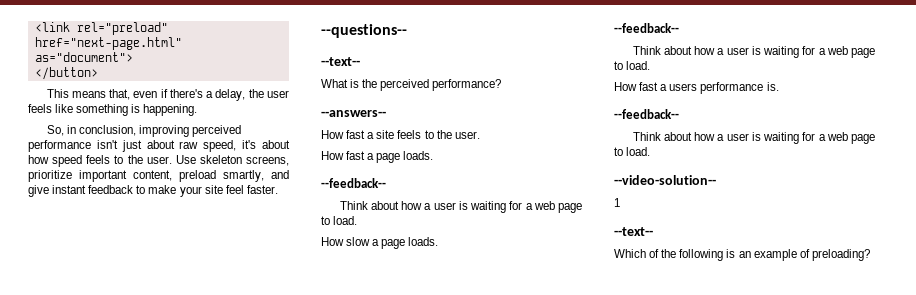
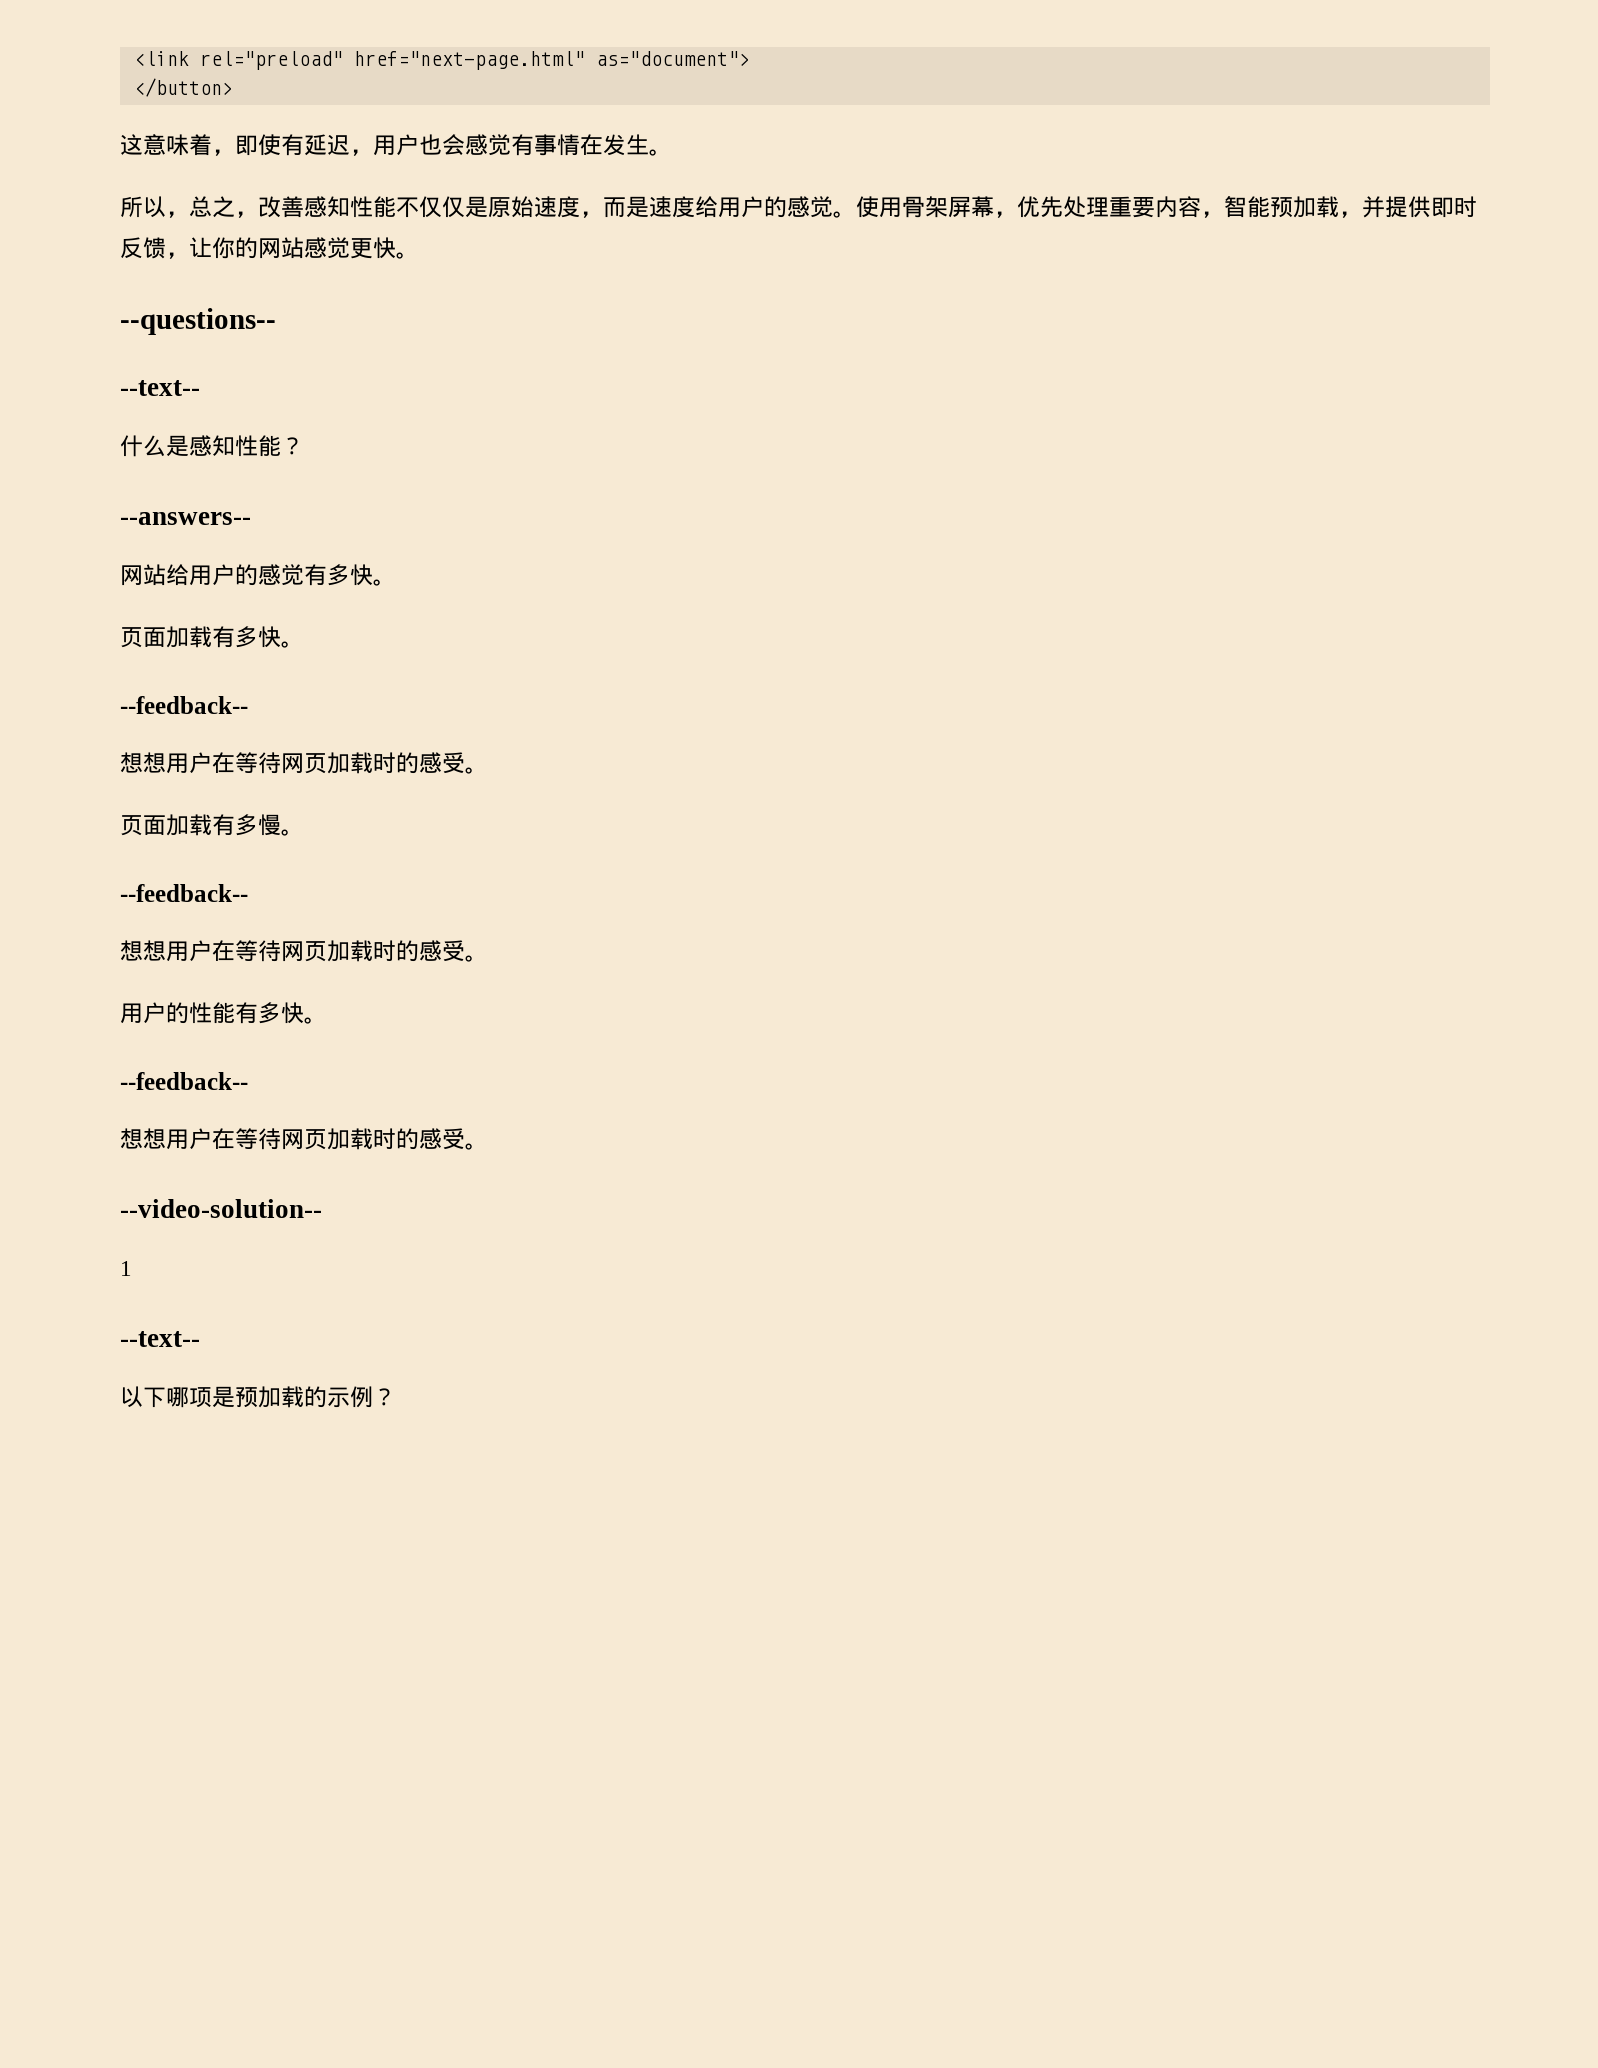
[46,89,289,101] [28,104,198,116] [46,125,242,137] [28,140,290,152] [28,155,289,167] [28,170,289,182] [28,185,278,197] [321,24,407,38] [321,57,360,66] [321,79,502,91] [321,110,386,117] [321,130,480,139] [321,151,434,163] [321,178,386,188] [339,201,582,213] [321,216,358,225] [321,237,439,249] [614,23,679,33] [632,46,875,58] [614,61,651,70] [614,82,779,94] [614,109,679,119] [632,132,875,144] [614,147,651,156] [614,175,716,185] [614,198,620,207] [614,227,653,236] [614,249,870,261] This means that, even if there's a delay, the user feels like something is happening. // So, in conclusion, improving perceived performance isn't just about raw speed, it's about how speed feels to the user. Use skeleton screens, prioritize important content, preload smartly, and give instant feedback to make your site feel faster. // --questions-- // --text-- // What is the perceived performance? // --answers-- // How fast a site feels to the user. // How fast a page loads. // --feedback-- // Think about how a user is waiting for a web page to load. // How slow a page loads. // --feedback-- // Think about how a user is waiting for a web page to load. // How fast a users performance is. // --feedback-- // Think about how a user is waiting for a web page to load. // --video-solution-- // 1 // --text-- // Which of the following is an example of preloading? -> [120,134,672,156] [120,196,1477,218] [120,237,419,259] [120,308,276,335] [120,380,200,396] [120,435,304,457] [120,512,251,525] [120,564,396,586] [120,626,304,648] [120,696,248,714] [120,752,488,774] [120,814,304,836] [120,884,248,902] [120,940,488,962] [120,1002,327,1024] [120,1072,248,1090] [120,1128,488,1150] [120,1199,322,1218] [120,1261,132,1276] [120,1331,200,1347] [120,1386,396,1408] 这意味着，即使有延迟，用户也会感觉有事情在发生。 // 所以，总之，改善感知性能不仅仅是原始速度，而是速度给用户的感觉。使用骨架屏幕，优先处理重要内容，智能预加载，并提供即时反馈，让你的网站感觉更快。 // --questions-- // --text-- // 什么是感知性能？ // --answers-- // 网站给用户的感觉有多快。 // 页面加载有多快。 // --feedback-- // 想想用户在等待网页加载时的感受。 // 页面加载有多慢。 // --feedback-- // 想想用户在等待网页加载时的感受。 // 用户的性能有多快。 // --feedback-- // 想想用户在等待网页加载时的感受。 // --video-solution-- // 1 // --text-- // 以下哪项是预加载的示例？

